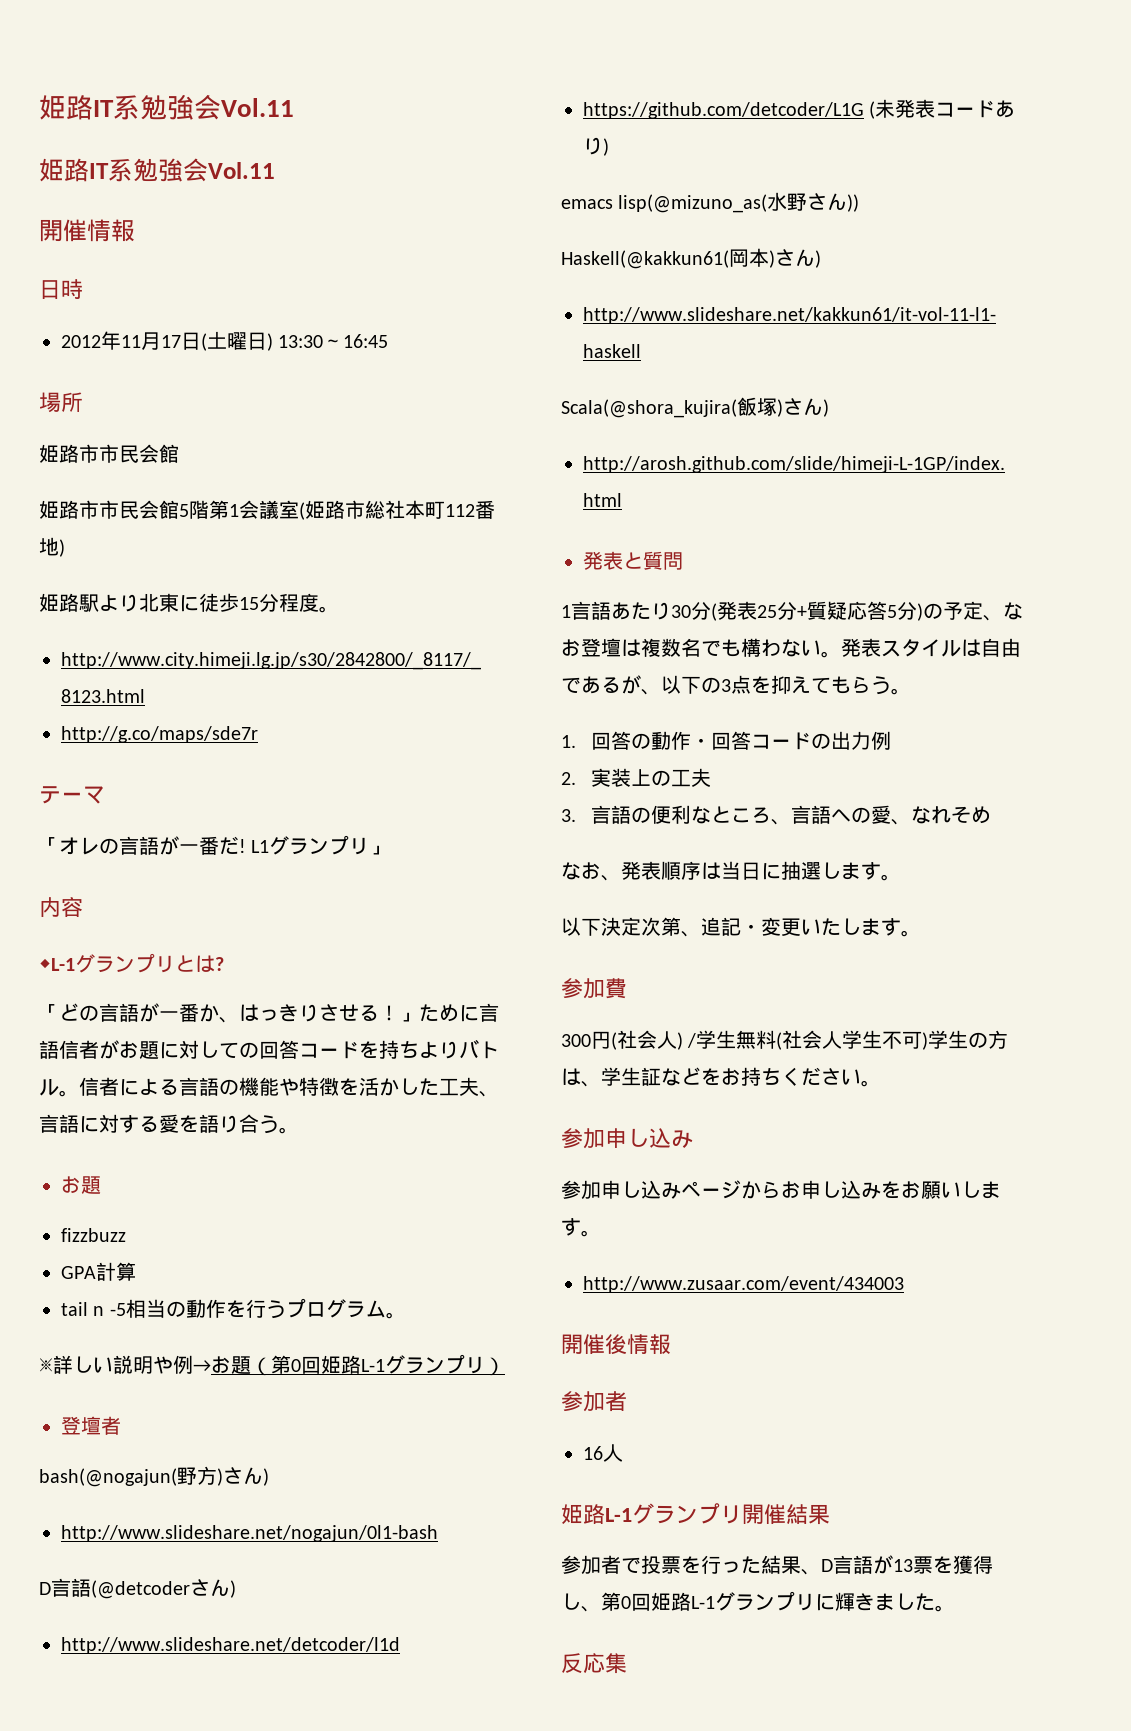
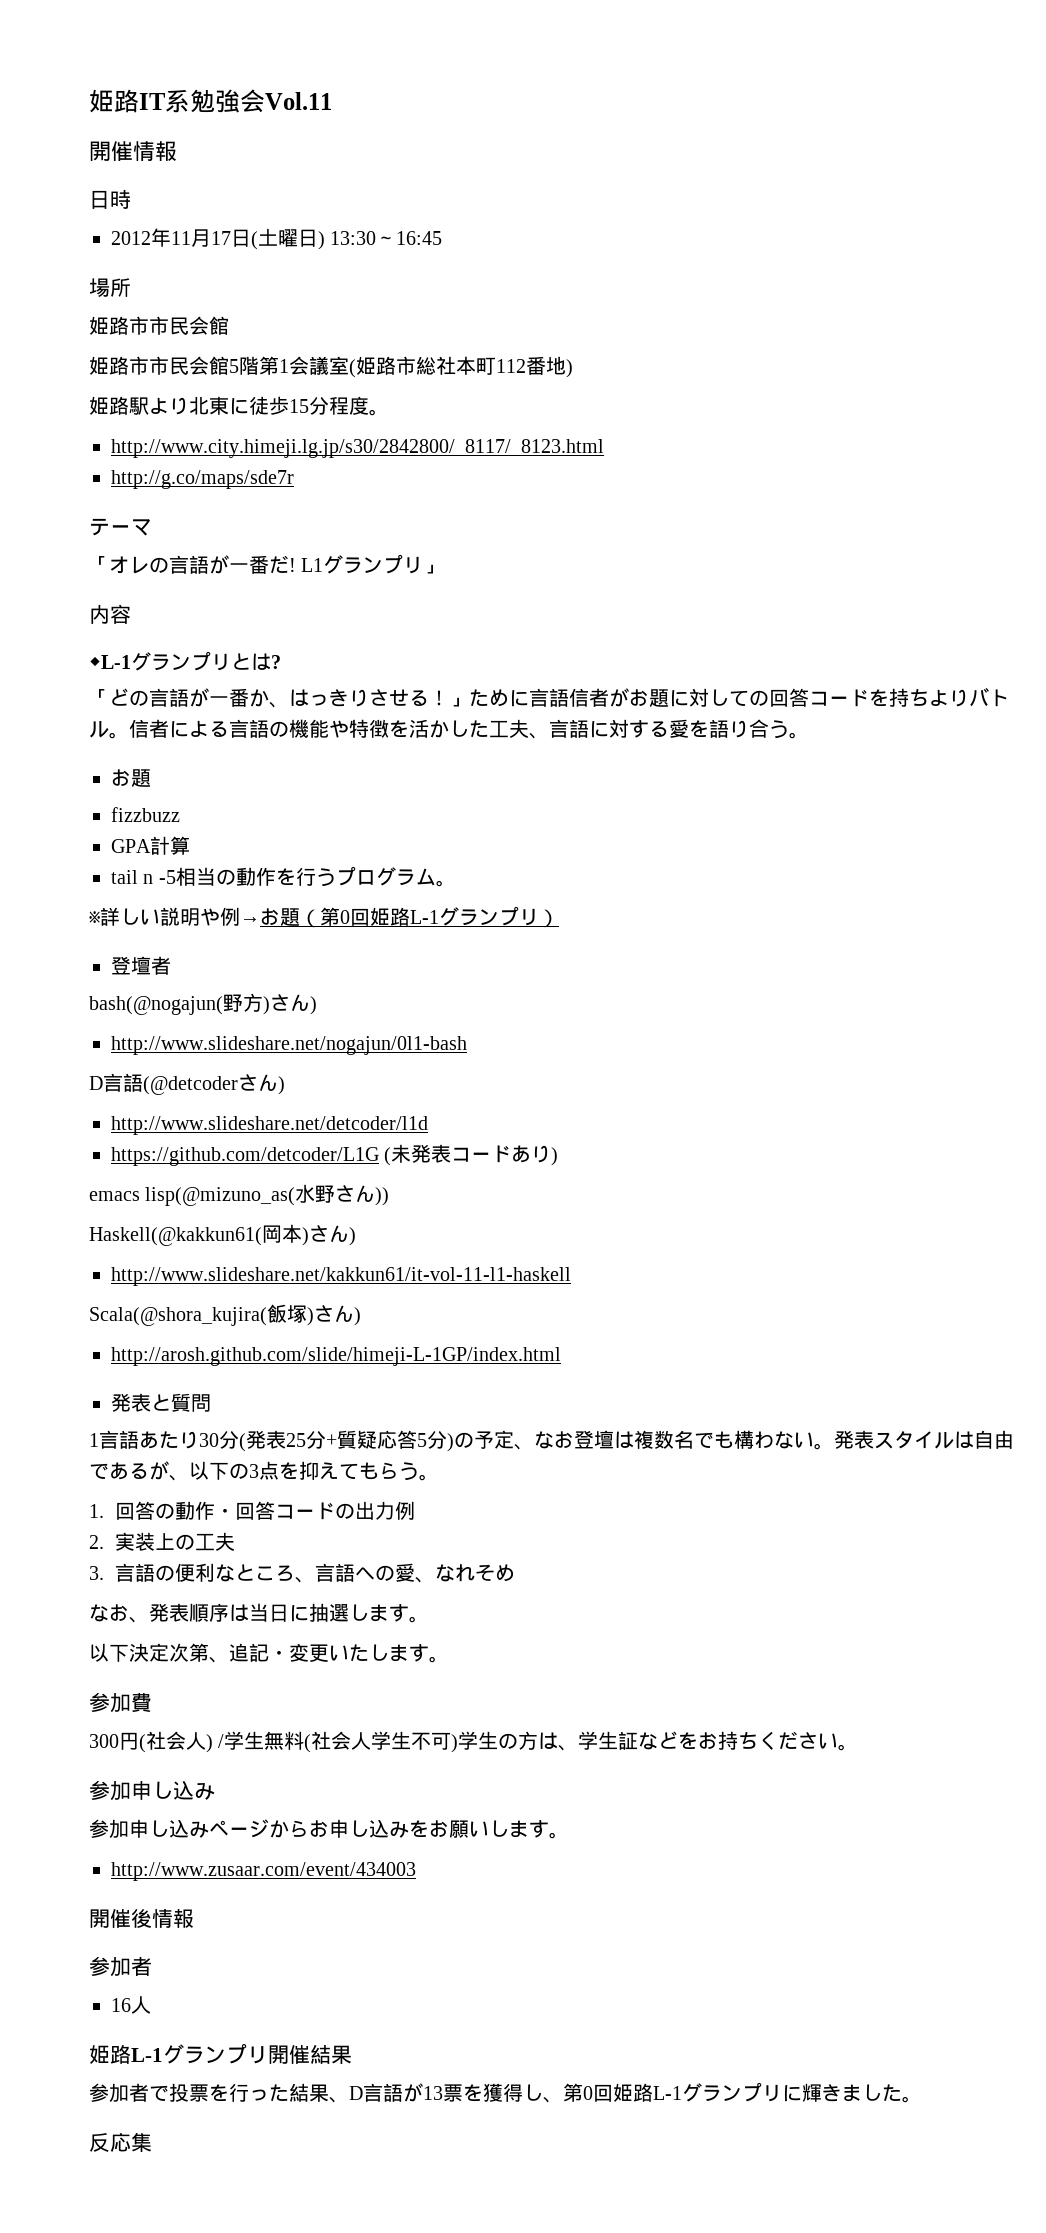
[39,94,294,120] [39,158,275,182] 姫路IT系勉強会Vol.11 // 姫路IT系勉強会Vol.11 -> [89,89,332,113] 姫路IT系勉強会Vol.11

